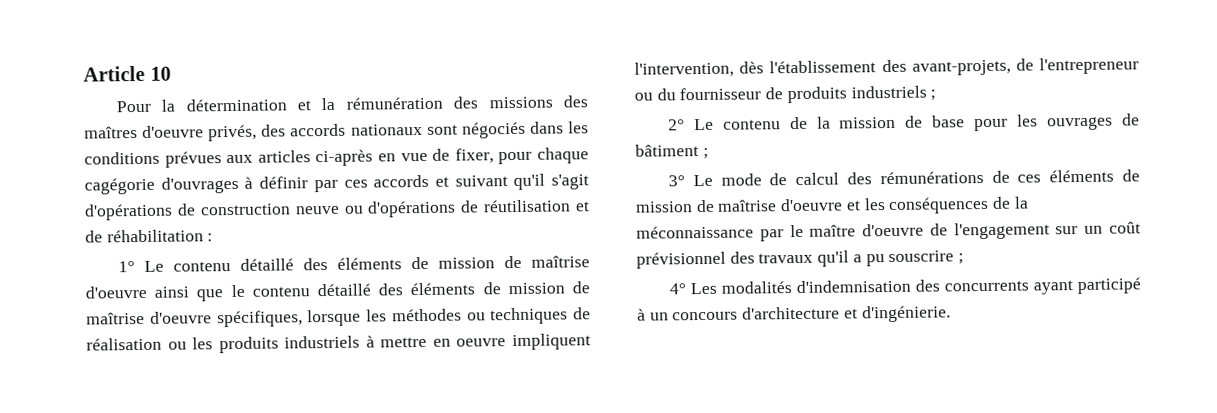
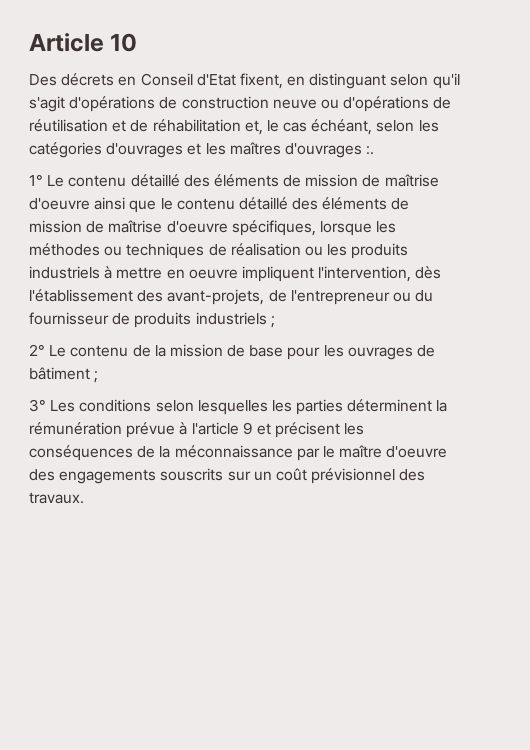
[115,95,588,113] [84,121,589,142] [84,147,590,168] [84,174,508,195] Pour la détermination et la rémunération des missions des maîtres d'oeuvre privés, des accords nationaux sont négociés dans les conditions prévues aux articles ci-après en vue de fixer, pour chaque cagégorie d'ouvrages à définir par ces accords et suivant -> [29,73,429,89] Des décrets en Conseil d'Etat fixent, en distinguant selon
[207,233,214,242] : -> [244,119,439,135] [29,142,375,158] et, le cas échéant, selon les catégories d'ouvrages et les maîtres d'ouvrages :.
[692,169,1140,187] [635,198,861,213] Le mode de calcul des rémunérations de ces éléments de mission de maîtrise d'oeuvre et -> [50,399,448,415] [29,422,341,438] Les conditions selon lesquelles les parties déterminent la rémunération prévue à l'article 9 et précisent
[929,222,1050,240] de l'engagement -> [29,468,224,484] des engagements souscrits
[758,250,965,267] [668,277,1141,295] [637,305,951,323] travaux qu'il a pu souscrire ; // 4° Les modalités d'indemnisation des concurrents ayant participé à un concours d'architecture et d'ingénierie. -> [29,492,84,504] travaux.

